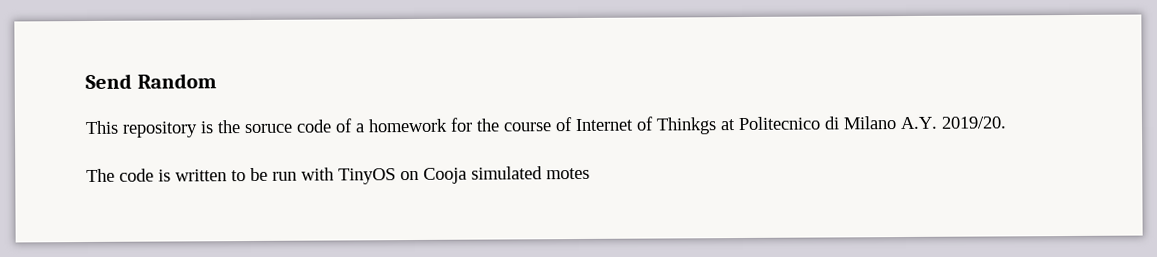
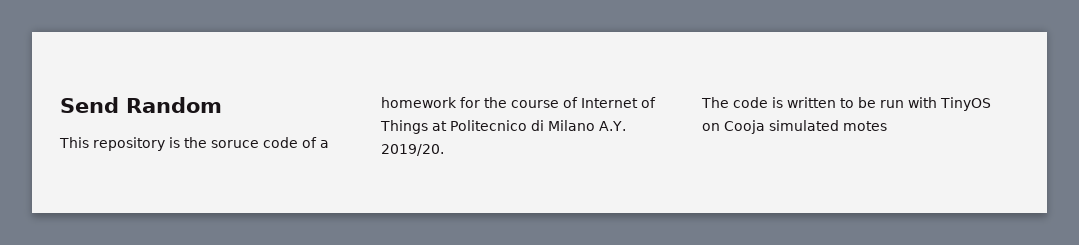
[656,117,717,135] Thinkgs -> [380,120,428,134] Things

